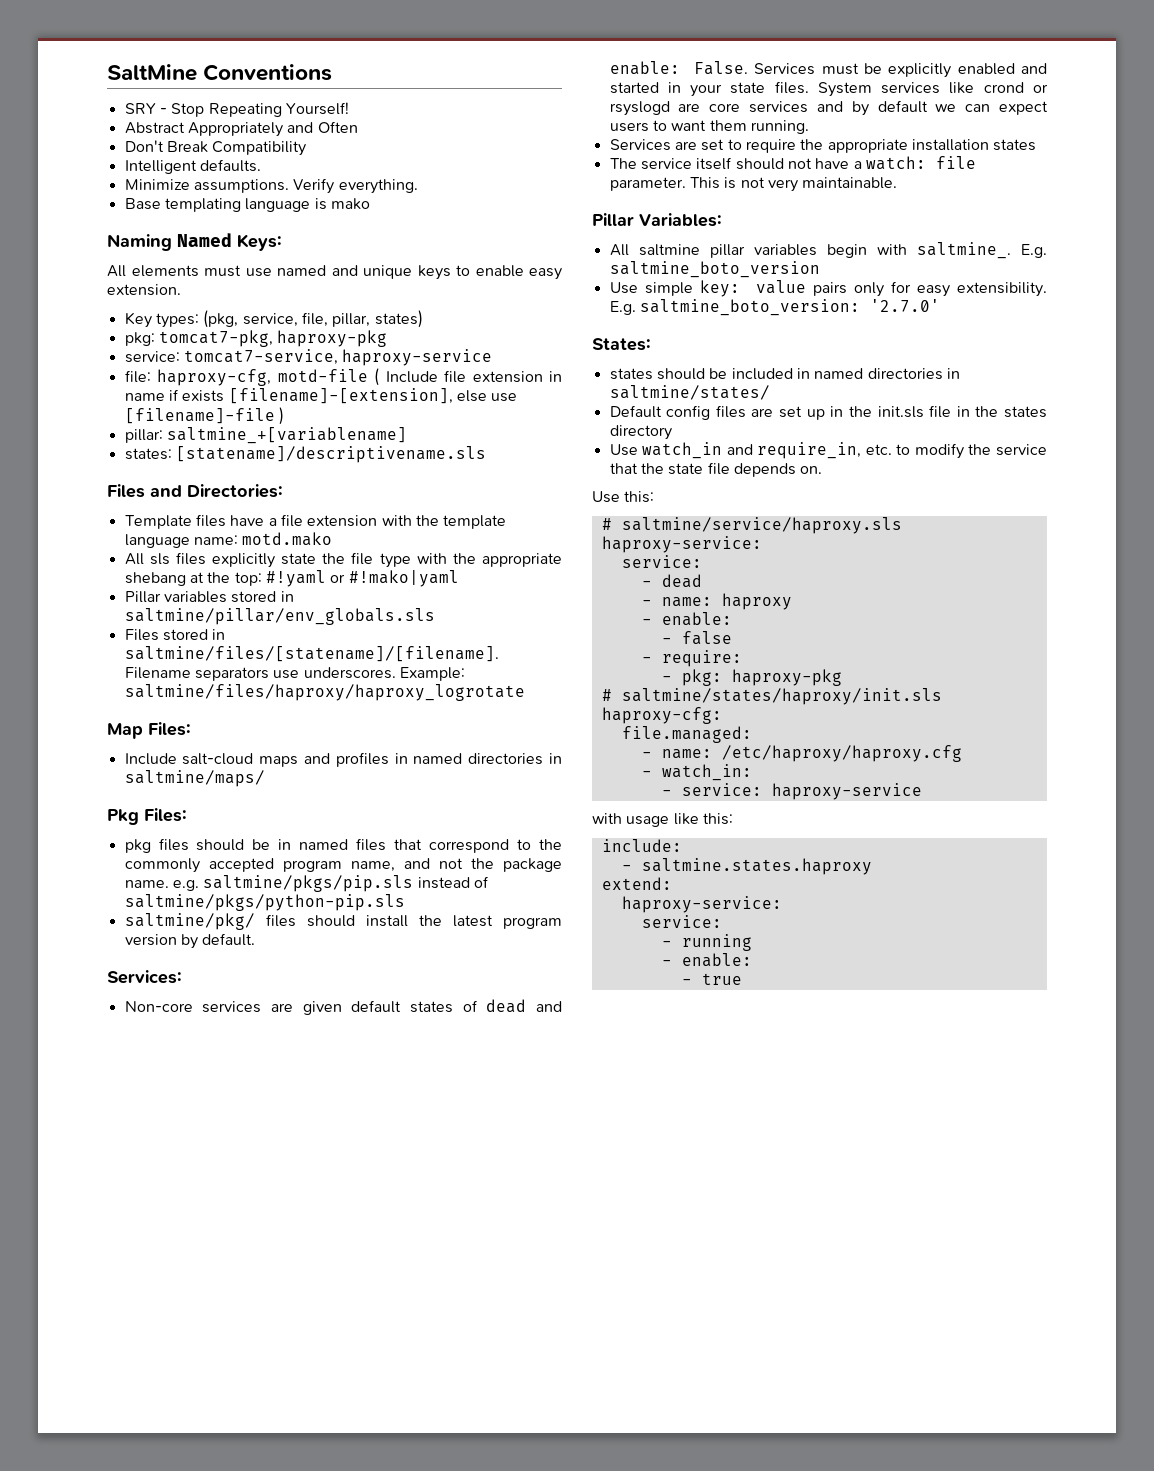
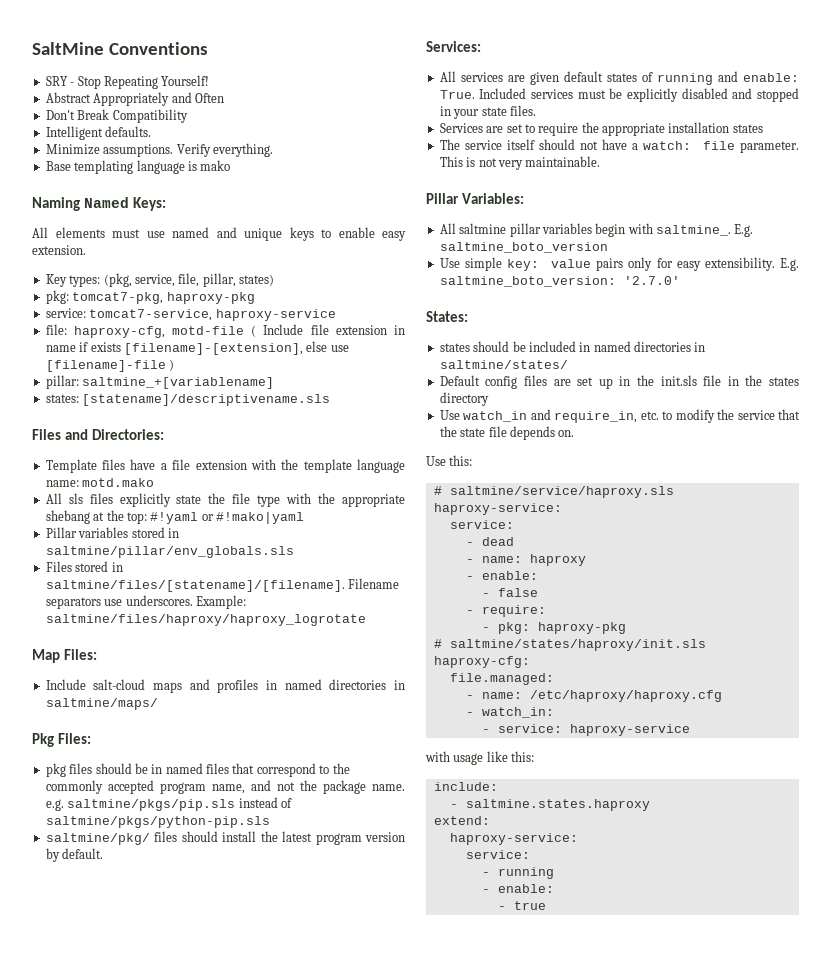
[124,1001,193,1012] Non-core -> [439,71,456,82] All
[486,999,527,1013] dead -> [656,73,713,85] running
[694,61,1047,78] [609,81,1048,97] [609,100,1048,116] [609,120,809,134] False. Services must be explicitly enabled and started in your state files. System services like crond or rsyslogd are core services and by default we can expect users to want them running. -> [439,88,799,102] [439,105,536,119] True. Included services must be explicitly disabled and stopped in your state files.

